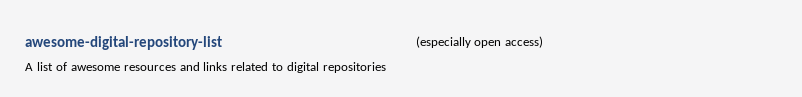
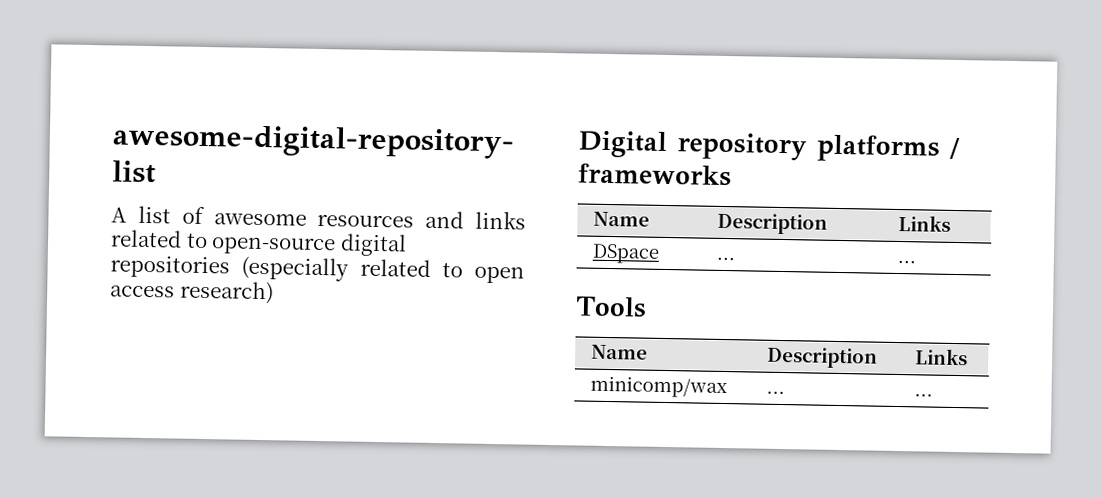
(284, 67) none -> [211,236,337,256] open-source
[474,36,543,48] open access) -> [359,258,525,284] [110,280,274,305] [578,130,960,163] [578,163,732,187] [592,211,650,227] [716,212,828,235] [897,214,951,232] [591,243,660,264] [715,256,735,261] [896,259,916,264] [575,296,647,318] [590,344,648,360] [765,346,878,369] [914,348,968,366] [589,375,728,399] [765,390,785,395] [913,393,933,397] related to open access research) // Digital repository platforms / frameworks // Name | Description | Links // DSpace | ... | ... // Tools // Name | Description | Links // minicomp/wax | ... | ...

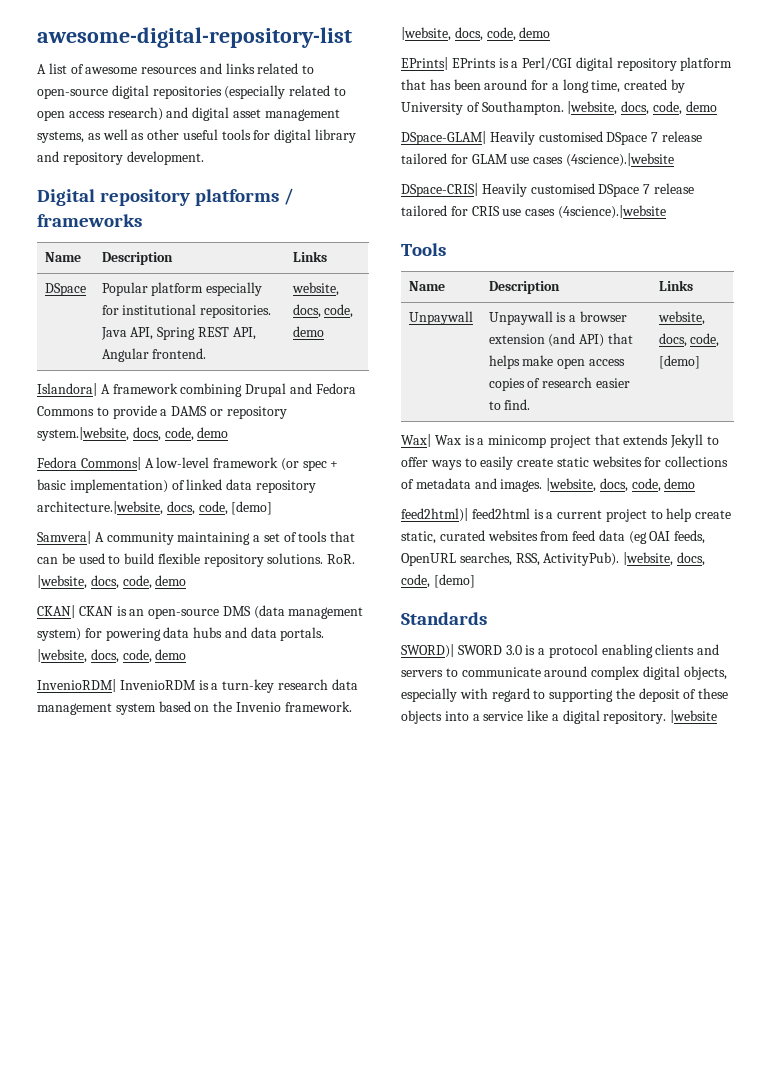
(274, 292) none -> [166,107,340,121] [37,129,357,143] [37,151,204,165] and digital asset management systems, as well as other useful tools for digital library and repository development.
[715,256,735,261] [896,259,916,264] [575,296,647,318] [590,344,648,360] [765,346,878,369] [914,348,968,366] [589,375,728,399] [765,390,785,395] [913,393,933,397] ... | ... // Tools // Name | Description | Links // minicomp/wax | ... | ... -> [101,282,263,296] [101,304,272,318] [100,327,256,340] [101,348,207,362] [291,282,339,296] [292,304,354,318] [292,326,324,337] [37,383,356,397] [37,405,287,419] [37,427,229,441] [37,457,339,471] [37,479,316,493] [37,501,273,515] [37,531,356,545] [37,553,356,567] [37,575,187,589] [37,605,364,619] [37,627,325,641] [37,649,187,663] [37,679,358,693] [37,701,352,715] [401,27,551,41] [401,57,733,71] [401,79,686,93] [401,101,717,115] [401,131,702,145] [401,153,674,167] [401,183,694,197] [401,205,666,219] [401,243,446,256] [408,281,445,291] [488,281,560,294] [658,280,693,291] [408,311,473,325] [488,311,627,325] [488,333,633,347] [488,355,625,369] [488,377,630,391] [488,399,531,410] [657,311,705,325] [658,333,720,347] [658,355,700,369] [401,434,720,448] [401,456,729,470] [401,478,696,492] [401,508,732,522] [401,530,706,544] [401,552,705,566] [401,574,475,588] [401,612,487,625] [401,644,720,658] [401,666,727,680] [401,688,729,702] [401,710,718,724] Popular platform especially for institutional repositories. Java API, Spring REST API, Angular frontend. | website, docs, code, demo // Islandora| A framework combining Drupal and Fedora Commons to provide a DAMS or repository system.|website, docs, code, demo // Fedora Commons| A low-level framework (or spec + basic implementation) of linked data repository architecture.|website, docs, code, [demo] // Samvera| A community maintaining a set of tools that can be used to build flexible repository solutions. RoR. |website, docs, code, demo // CKAN| CKAN is an open-source DMS (data management system) for powering data hubs and data portals. |website, docs, code, demo // InvenioRDM| InvenioRDM is a turn-key research data management system based on the Invenio framework. |website, docs, code, demo // EPrints| EPrints is a Perl/CGI digital repository platform that has been around for a long time, created by University of Southampton. |website, docs, code, demo // DSpace-GLAM| Heavily customised DSpace 7 release tailored for GLAM use cases (4science).|website // DSpace-CRIS| Heavily customised DSpace 7 release tailored for CRIS use cases (4science).|website // Tools // Name | Description | Links // Unpaywall | Unpaywall is a browser extension (and API) that helps make open access copies of research easier to find. | website, docs, code, [demo] // Wax| Wax is a minicomp project that extends Jekyll to offer ways to easily create static websites for collections of metadata and images. |website, docs, code, demo // feed2html)| feed2html is a current project to help create static, curated websites from feed data (eg OAI feeds, OpenURL searches, RSS, ActivityPub). |website, docs, code, [demo] // Standards // SWORD)| SWORD 3.0 is a protocol enabling clients and servers to communicate around complex digital objects, especially with regard to supporting the deposit of these objects into a service like a digital repository. |website

